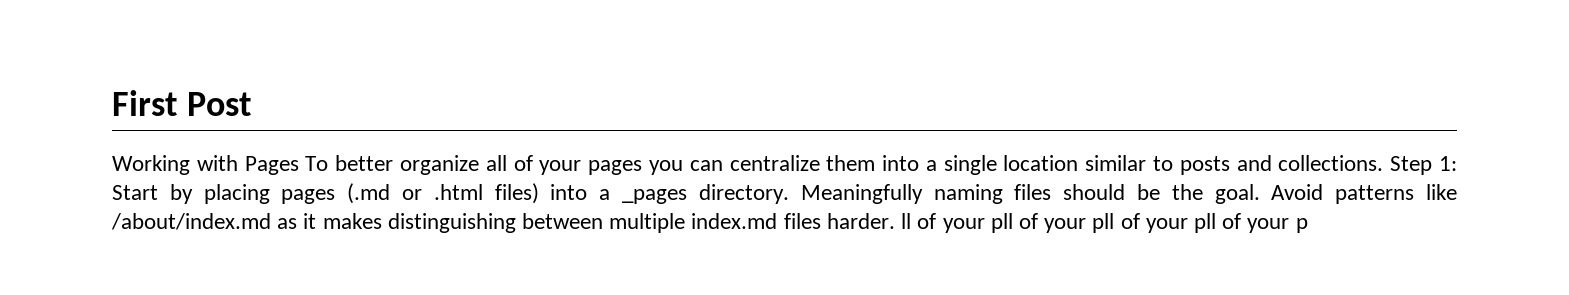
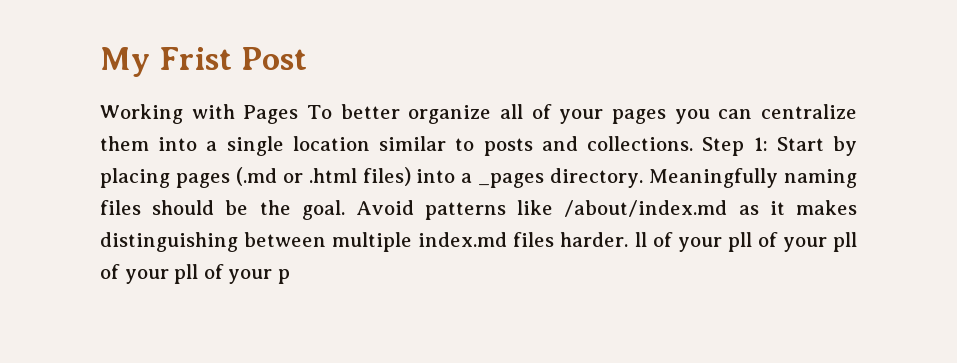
[112,90,177,116] First -> [100,47,232,77] My Frist

